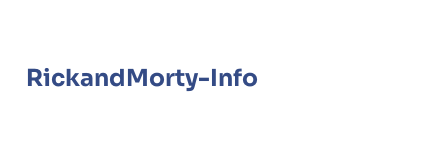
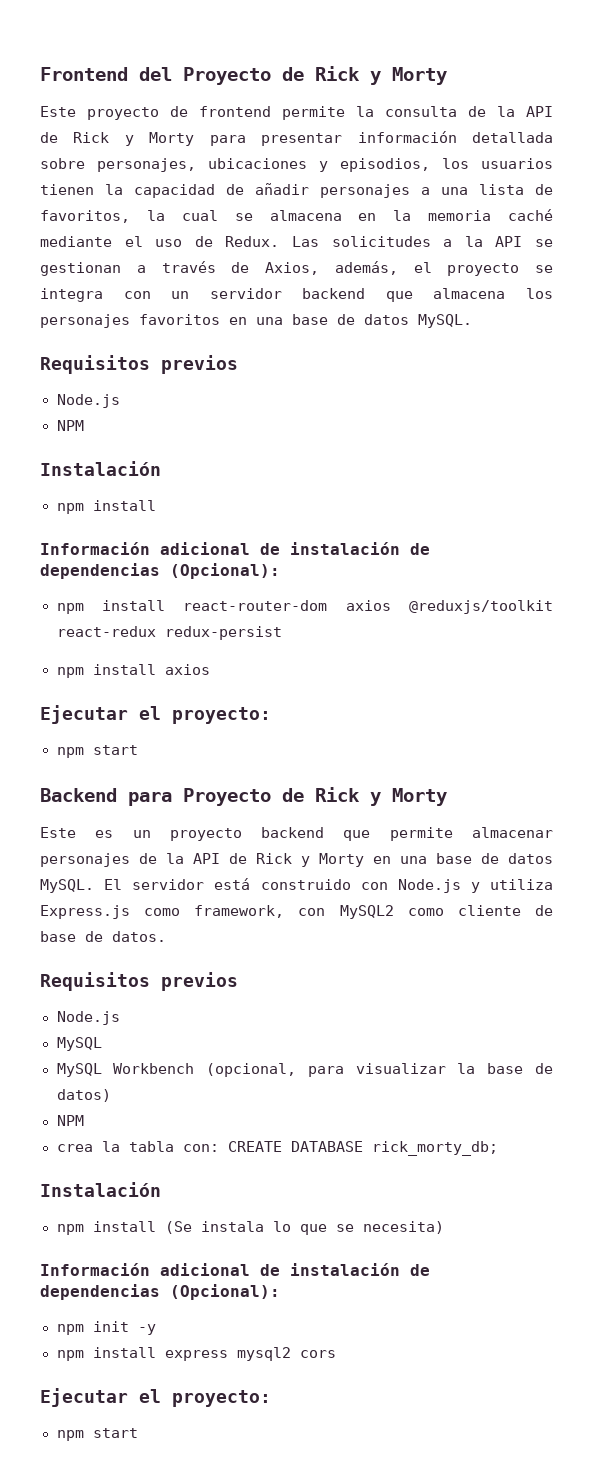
[26,67,258,92] RickandMorty-Info -> [40,66,447,85] [40,106,553,120] [40,131,553,146] [40,158,553,172] [40,183,553,198] [40,209,553,223] [40,236,554,247] [40,261,553,276] [40,288,553,302] [40,314,472,328] [40,355,238,374] [56,394,120,408] [56,420,84,431] [40,461,161,476] [56,500,156,514] [40,542,430,555] [40,563,280,579] [56,600,553,614] [56,626,282,640] [56,664,210,678] [40,705,271,724] [56,745,138,758] [40,787,447,806] [40,827,553,841] [40,853,553,867] [40,878,553,893] [40,905,554,919] [40,931,166,942] [40,972,238,991] [56,1011,120,1025] [56,1037,102,1051] [56,1063,553,1077] [56,1089,111,1102] [56,1115,84,1126] [56,1141,498,1156] [40,1182,161,1197] [56,1221,444,1235] [40,1263,430,1276] [40,1284,280,1300] [56,1321,156,1335] [56,1347,336,1361] [40,1388,271,1407] [56,1428,138,1441] Frontend del Proyecto de Rick y Morty // Este proyecto de frontend permite la consulta de la API de Rick y Morty para presentar información detallada sobre personajes, ubicaciones y episodios, los usuarios tienen la capacidad de añadir personajes a una lista de favoritos, la cual se almacena en la memoria caché mediante el uso de Redux. Las solicitudes a la API se gestionan a través de Axios, además, el proyecto se integra con un servidor backend que almacena los personajes favoritos en una base de datos MySQL. // Requisitos previos // Node.js // NPM // Instalación // npm install // Información adicional de instalación de dependencias (Opcional): // npm install react-router-dom axios @reduxjs/toolkit react-redux redux-persist // npm install axios // Ejecutar el proyecto: // npm start // Backend para Proyecto de Rick y Morty // Este es un proyecto backend que permite almacenar personajes de la API de Rick y Morty en una base de datos MySQL. El servidor está construido con Node.js y utiliza Express.js como framework, con MySQL2 como cliente de base de datos. // Requisitos previos // Node.js // MySQL // MySQL Workbench (opcional, para visualizar la base de datos) // NPM // crea la tabla con: CREATE DATABASE rick_morty_db; // Instalación // npm install (Se instala lo que se necesita) // Información adicional de instalación de dependencias (Opcional): // npm init -y // npm install express mysql2 cors // Ejecutar el proyecto: // npm start

